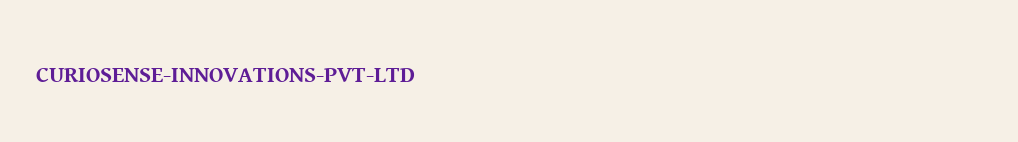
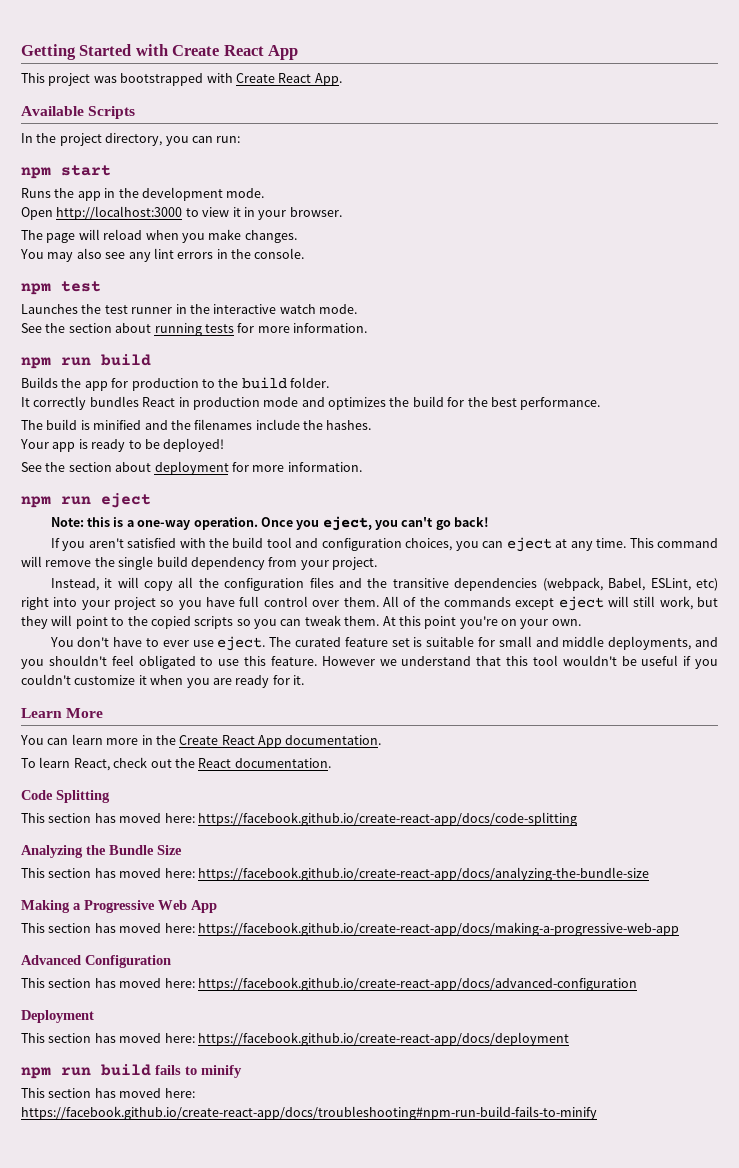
[36,67,415,82] CURIOSENSE-INNOVATIONS-PVT-LTD -> [21,44,299,60] [21,73,342,86] [21,106,136,119] [21,133,241,146] [21,165,111,179] [21,187,265,201] [21,206,342,220] [21,229,297,243] [20,248,305,262] [21,281,101,295] [21,304,357,314] [21,323,367,336] [21,354,151,369] [21,377,329,391] [21,396,601,410] [21,419,372,430] [20,438,225,452] [21,461,362,475] [21,493,151,508] [50,516,490,531] [50,537,719,552] [21,556,377,570] [50,577,718,591] [21,596,719,611] [21,615,581,629] [49,636,718,651] [21,655,719,669] [21,674,304,688] [21,708,104,718] [20,734,382,748] [21,757,331,771] [21,790,110,803] [21,812,577,826] [21,845,182,858] [21,867,649,881] [21,900,217,913] [21,922,679,936] [21,955,171,968] [21,977,637,991] [21,1010,94,1023] [21,1032,569,1046] [21,1064,242,1079] [21,1088,195,1098] [21,1106,597,1120] Getting Started with Create React App // This project was bootstrapped with Create React App. // Available Scripts // In the project directory, you can run: // npm start // Runs the app in the development mode. // Open http://localhost:3000 to view it in your browser. // The page will reload when you make changes. // You may also see any lint errors in the console. // npm test // Launches the test runner in the interactive watch mode. // See the section about running tests for more information. // npm run build // Builds the app for production to the build folder. // It correctly bundles React in production mode and optimizes the build for the best performance. // The build is minified and the filenames include the hashes. // Your app is ready to be deployed! // See the section about deployment for more information. // npm run eject // Note: this is a one-way operation. Once you eject, you can't go back! // If you aren't satisfied with the build tool and configuration choices, you can eject at any time. This command will remove the single build dependency from your project. // Instead, it will copy all the configuration files and the transitive dependencies (webpack, Babel, ESLint, etc) right into your project so you have full control over them. All of the commands except eject will still work, but they will point to the copied scripts so you can tweak them. At this point you're on your own. // You don't have to ever use eject. The curated feature set is suitable for small and middle deployments, and you shouldn't feel obligated to use this feature. However we understand that this tool wouldn't be useful if you couldn't customize it when you are ready for it. // Learn More // You can learn more in the Create React App documentation. // To learn React, check out the React documentation. // Code Splitting // This section has moved here: https://facebook.github.io/create-react-app/docs/code-splitting // Analyzing the Bundle Size // This section has moved here: https://facebook.github.io/create-react-app/docs/analyzing-the-bundle-size // Making a Progressive Web App // This section has moved here: https://facebook.github.io/create-react-app/docs/making-a-progressive-web-app // Advanced Configuration // This section has moved here: https://facebook.github.io/create-react-app/docs/advanced-configuration // Deployment // This section has moved here: https://facebook.github.io/create-react-app/docs/deployment // npm run build fails to minify // This section has moved here: https://facebook.github.io/create-react-app/docs/troubleshooting#npm-run-build-fails-to-minify

